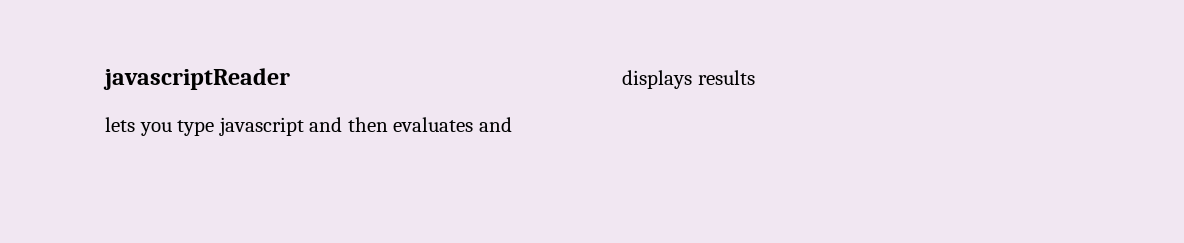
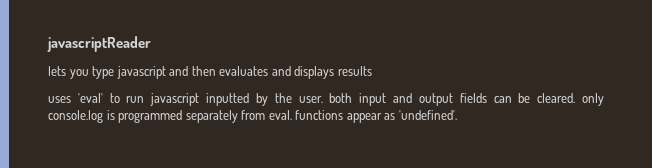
(755, 77) none -> [48,93,604,106] [48,110,457,123] // uses 'eval' to run javascript inputted by the user. both input and output fields can be cleared. only console.log is programmed separately from eval. functions appear as 'undefined'.

